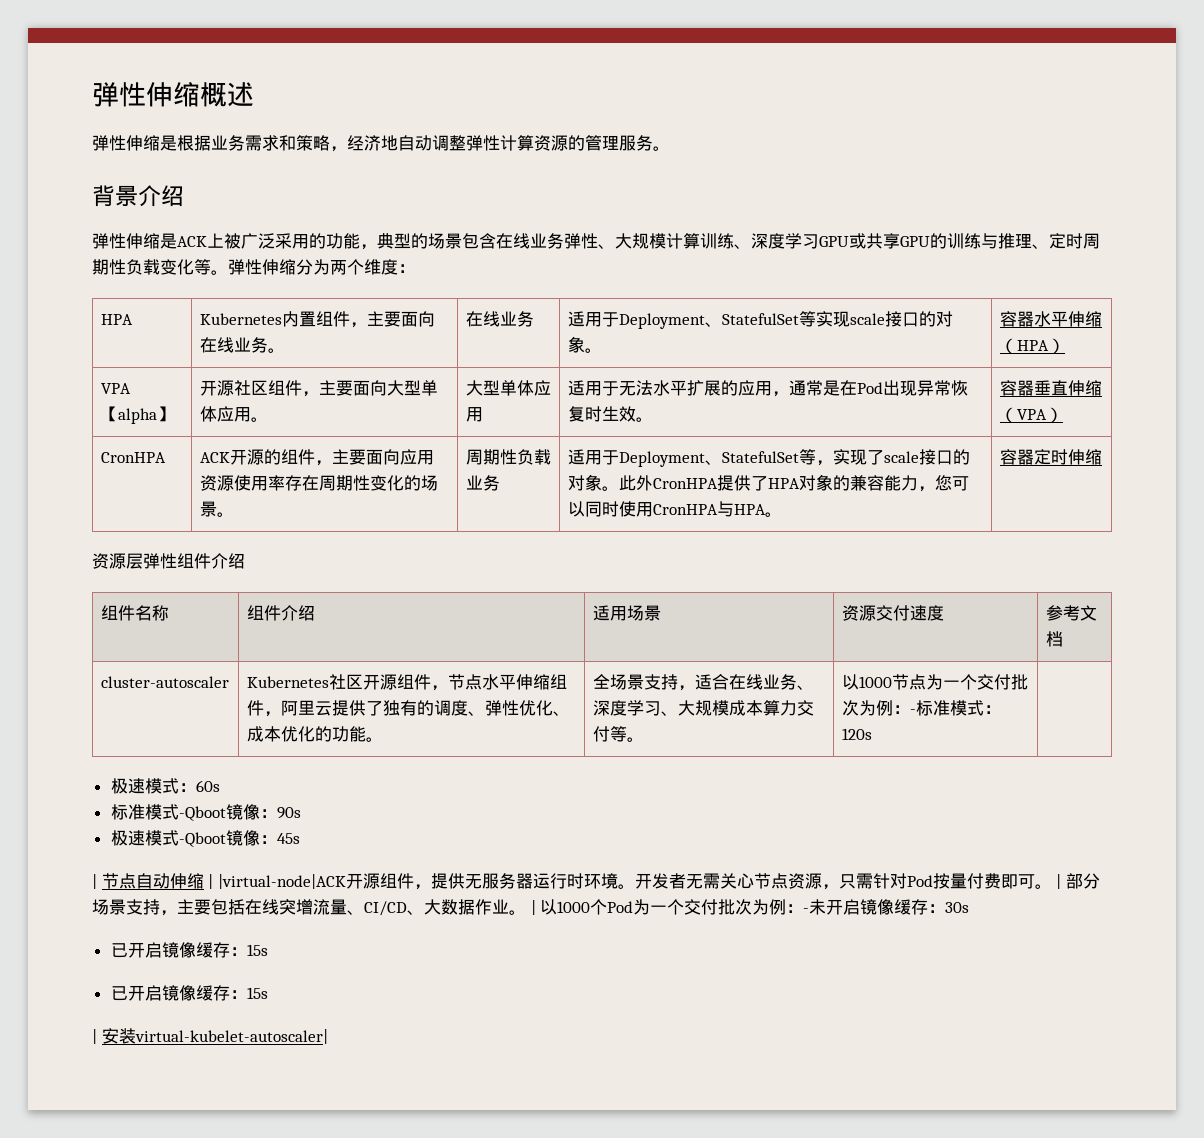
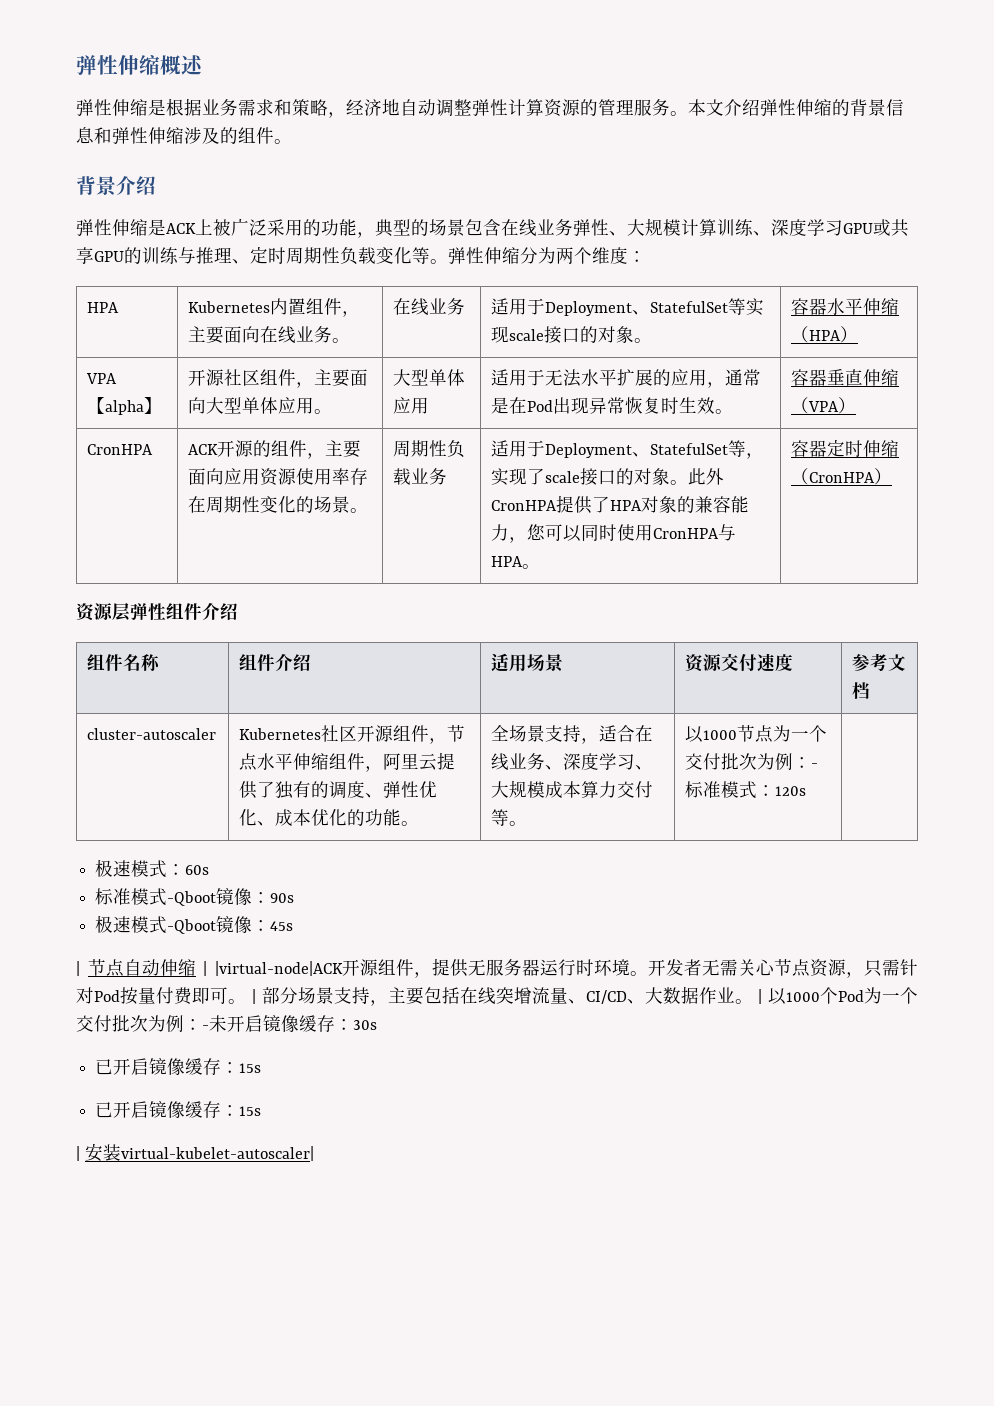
(670, 148) none -> [688,99,904,117] [76,127,292,144] 本文介绍弹性伸缩的背景信息和弹性伸缩涉及的组件。
(1102, 457) none -> [791,468,893,485] （CronHPA）

